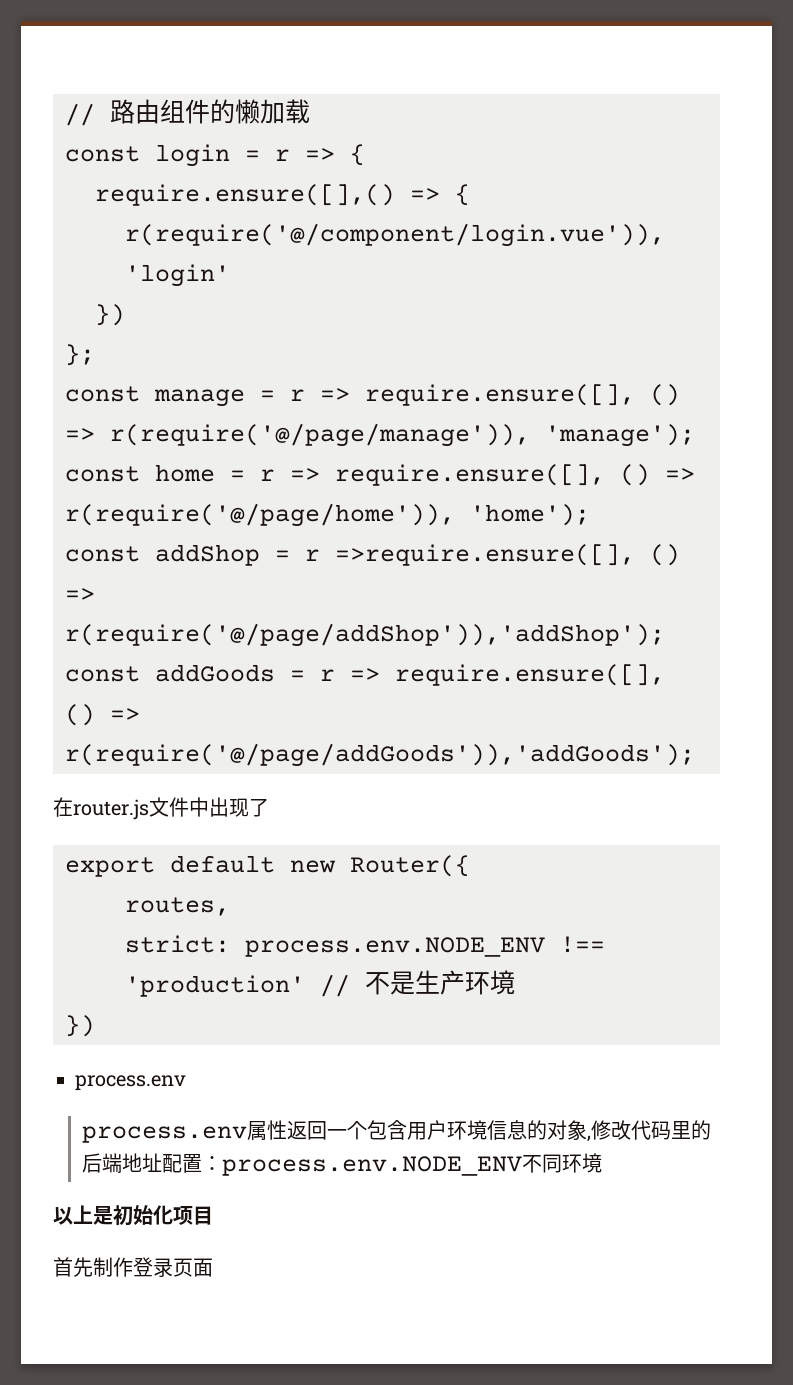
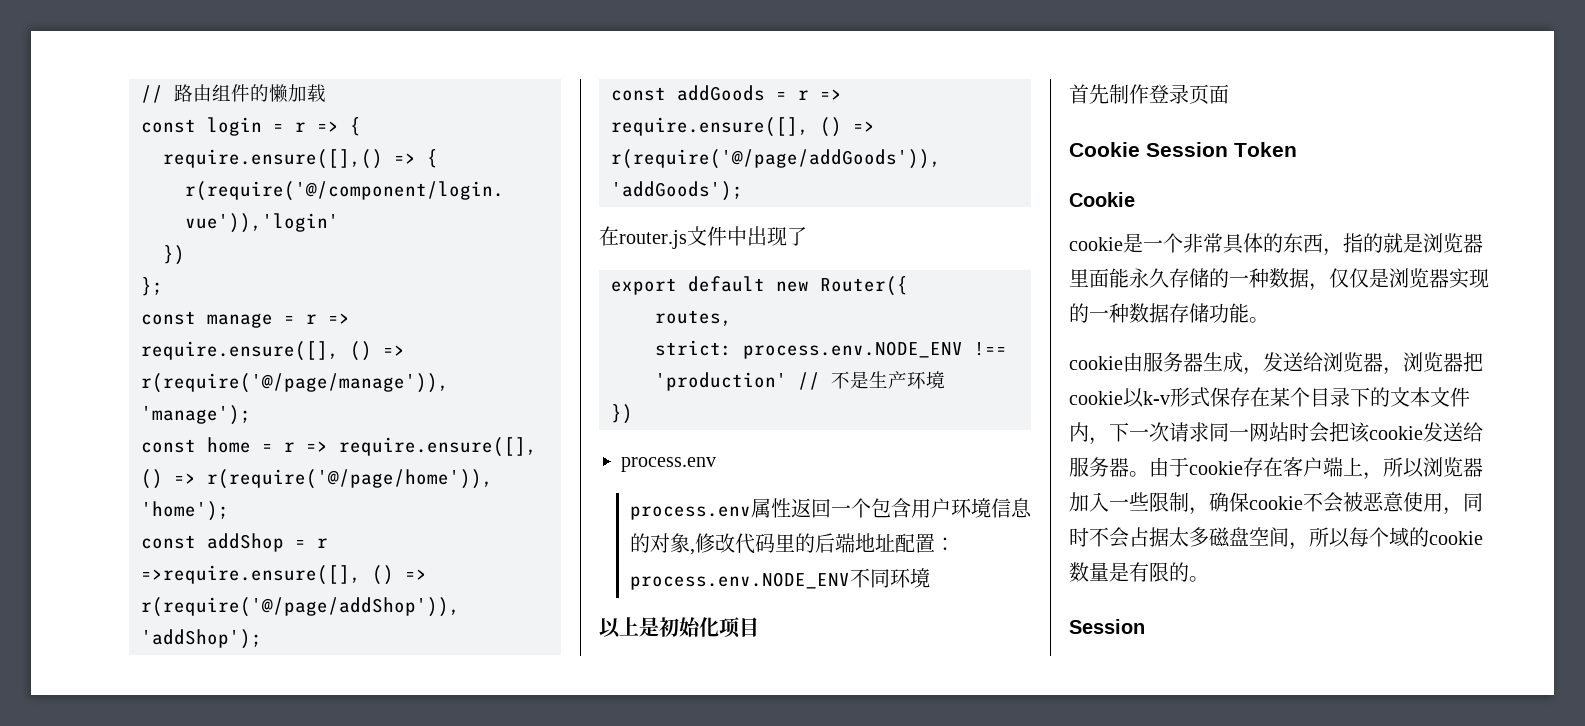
(213, 1267) none -> [1069,142,1297,157] [1069,192,1135,207] [1069,233,1483,256] [1069,268,1489,291] [1069,303,1269,323] [1069,352,1483,375] [1069,387,1470,408] [1069,422,1483,445] [1069,457,1483,480] [1069,492,1483,515] [1069,527,1483,550] [1069,562,1209,582] [1069,619,1145,634] // Cookie Session Token // Cookie // cookie是一个非常具体的东西，指的就是浏览器里面能永久存储的一种数据，仅仅是浏览器实现的一种数据存储功能。 // cookie由服务器生成，发送给浏览器，浏览器把cookie以k-v形式保存在某个目录下的文本文件内，下一次请求同一网站时会把该cookie发送给服务器。由于cookie存在客户端上，所以浏览器加入一些限制，确保cookie不会被恶意使用，同时不会占据太多磁盘空间，所以每个域的cookie数量是有限的。 // Session

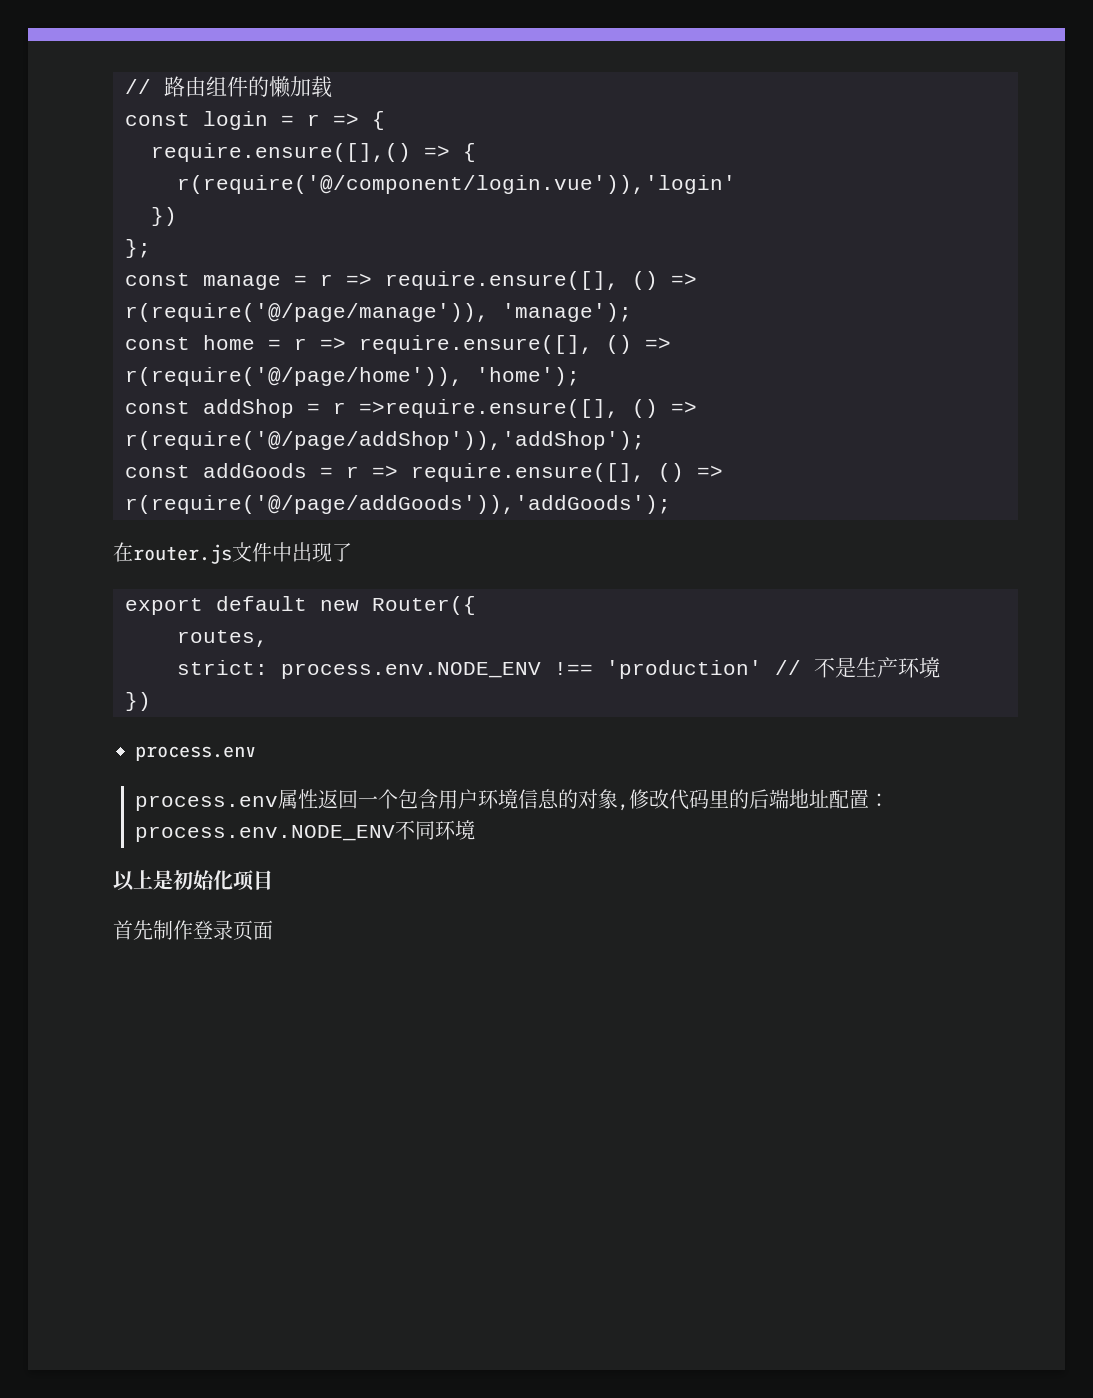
[1069,142,1297,157] [1069,192,1135,207] [1069,233,1483,256] [1069,268,1489,291] [1069,303,1269,323] [1069,352,1483,375] [1069,387,1470,408] [1069,422,1483,445] [1069,457,1483,480] [1069,492,1483,515] [1069,527,1483,550] [1069,562,1209,582] [1069,619,1145,634] // Cookie Session Token // Cookie // cookie是一个非常具体的东西，指的就是浏览器里面能永久存储的一种数据，仅仅是浏览器实现的一种数据存储功能。 // cookie由服务器生成，发送给浏览器，浏览器把cookie以k-v形式保存在某个目录下的文本文件内，下一次请求同一网站时会把该cookie发送给服务器。由于cookie存在客户端上，所以浏览器加入一些限制，确保cookie不会被恶意使用，同时不会占据太多磁盘空间，所以每个域的cookie数量是有限的。 // Session -> (273, 930) none

